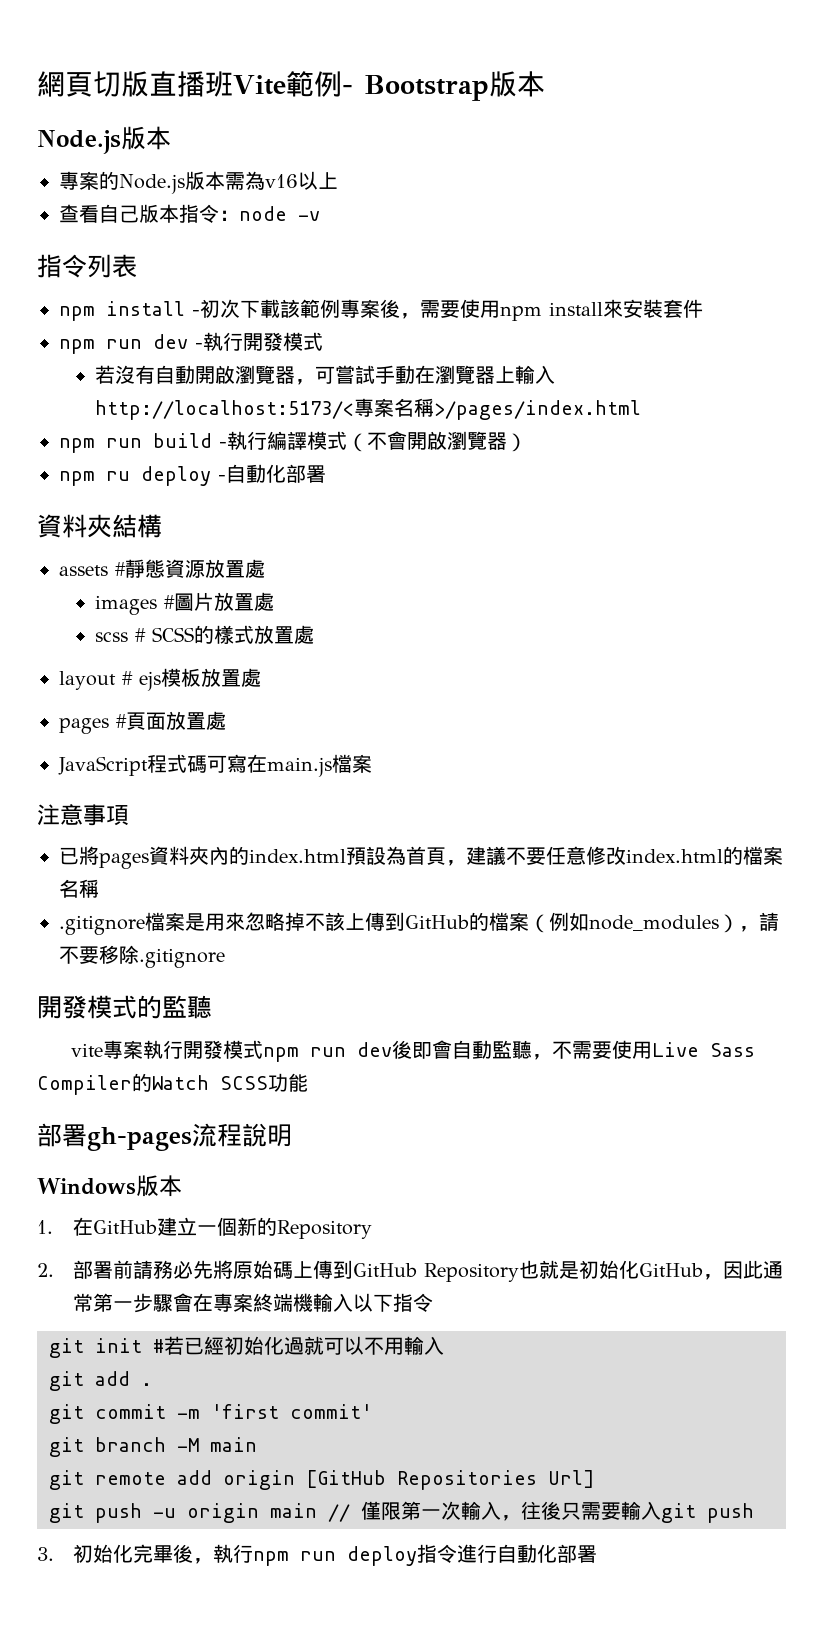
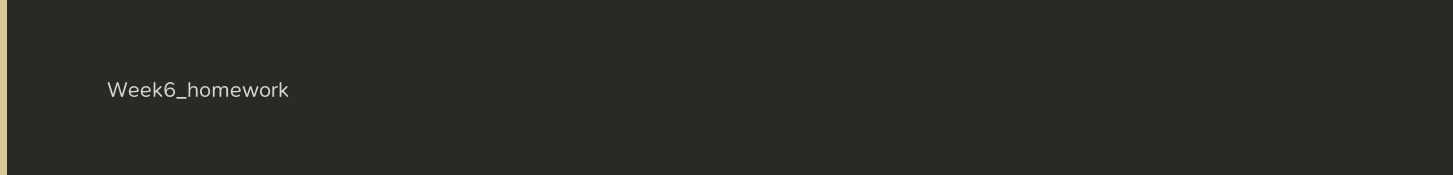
[37,71,545,101] [37,126,171,154] [59,171,338,194] [59,204,320,223] [37,254,137,278] [59,299,703,321] [59,332,323,354] [95,365,556,385] [95,398,642,420] [59,431,527,453] [59,464,326,486] [37,514,162,538] [59,559,265,578] [95,592,275,615] [95,625,315,644] [59,668,261,691] [59,711,226,734] [58,754,372,777] [37,804,129,826] [59,846,783,869] [59,879,99,898] [59,912,779,935] [59,945,225,968] [37,995,212,1019] [71,1040,756,1062] [37,1073,308,1095] [37,1123,292,1151] [37,1175,182,1197] [37,1217,373,1239] [37,1260,784,1282] [73,1293,434,1313] [49,1336,444,1358] [49,1371,152,1391] [49,1404,372,1424] [49,1437,257,1457] [49,1470,595,1490] [49,1501,754,1523] [37,1544,598,1566] 網頁切版直播班Vite範例- Bootstrap版本 // Node.js版本 // 專案的Node.js版本需為v16以上 // 查看自己版本指令：node -v // 指令列表 // npm install -初次下載該範例專案後，需要使用npm install來安裝套件 // npm run dev -執行開發模式 // 若沒有自動開啟瀏覽器，可嘗試手動在瀏覽器上輸入http://localhost:5173/<專案名稱>/pages/index.html // npm run build -執行編譯模式（不會開啟瀏覽器） // npm ru deploy -自動化部署 // 資料夾結構 // assets #靜態資源放置處 // images #圖片放置處 // scss # SCSS的樣式放置處 // layout # ejs模板放置處 // pages #頁面放置處 // JavaScript程式碼可寫在main.js檔案 // 注意事項 // 已將pages資料夾內的index.html預設為首頁，建議不要任意修改index.html的檔案名稱 // .gitignore檔案是用來忽略掉不該上傳到GitHub的檔案（例如node_modules），請不要移除.gitignore // 開發模式的監聽 // vite專案執行開發模式npm run dev後即會自動監聽，不需要使用Live Sass Compiler的Watch SCSS功能 // 部署gh-pages流程說明 // Windows版本 // 1.在GitHub建立一個新的Repository // 2.部署前請務必先將原始碼上傳到GitHub Repository也就是初始化GitHub，因此通常第一步驟會在專案終端機輸入以下指令 // git init #若已經初始化過就可以不用輸入 // git add . // git commit -m 'first commit' // git branch -M main // git remote add origin [GitHub Repositories Url] // git push -u origin main // 僅限第一次輸入，往後只需要輸入git push // 3.初始化完畢後，執行npm run deploy指令進行自動化部署 -> [107,81,289,99] Week6_homework

